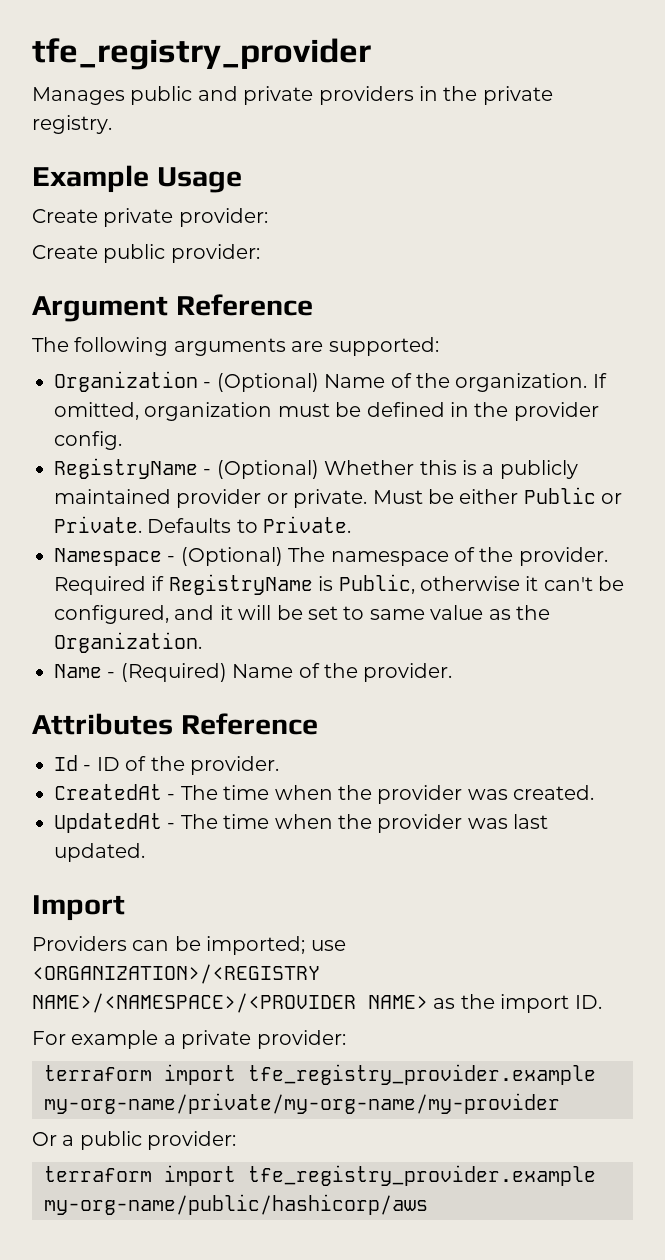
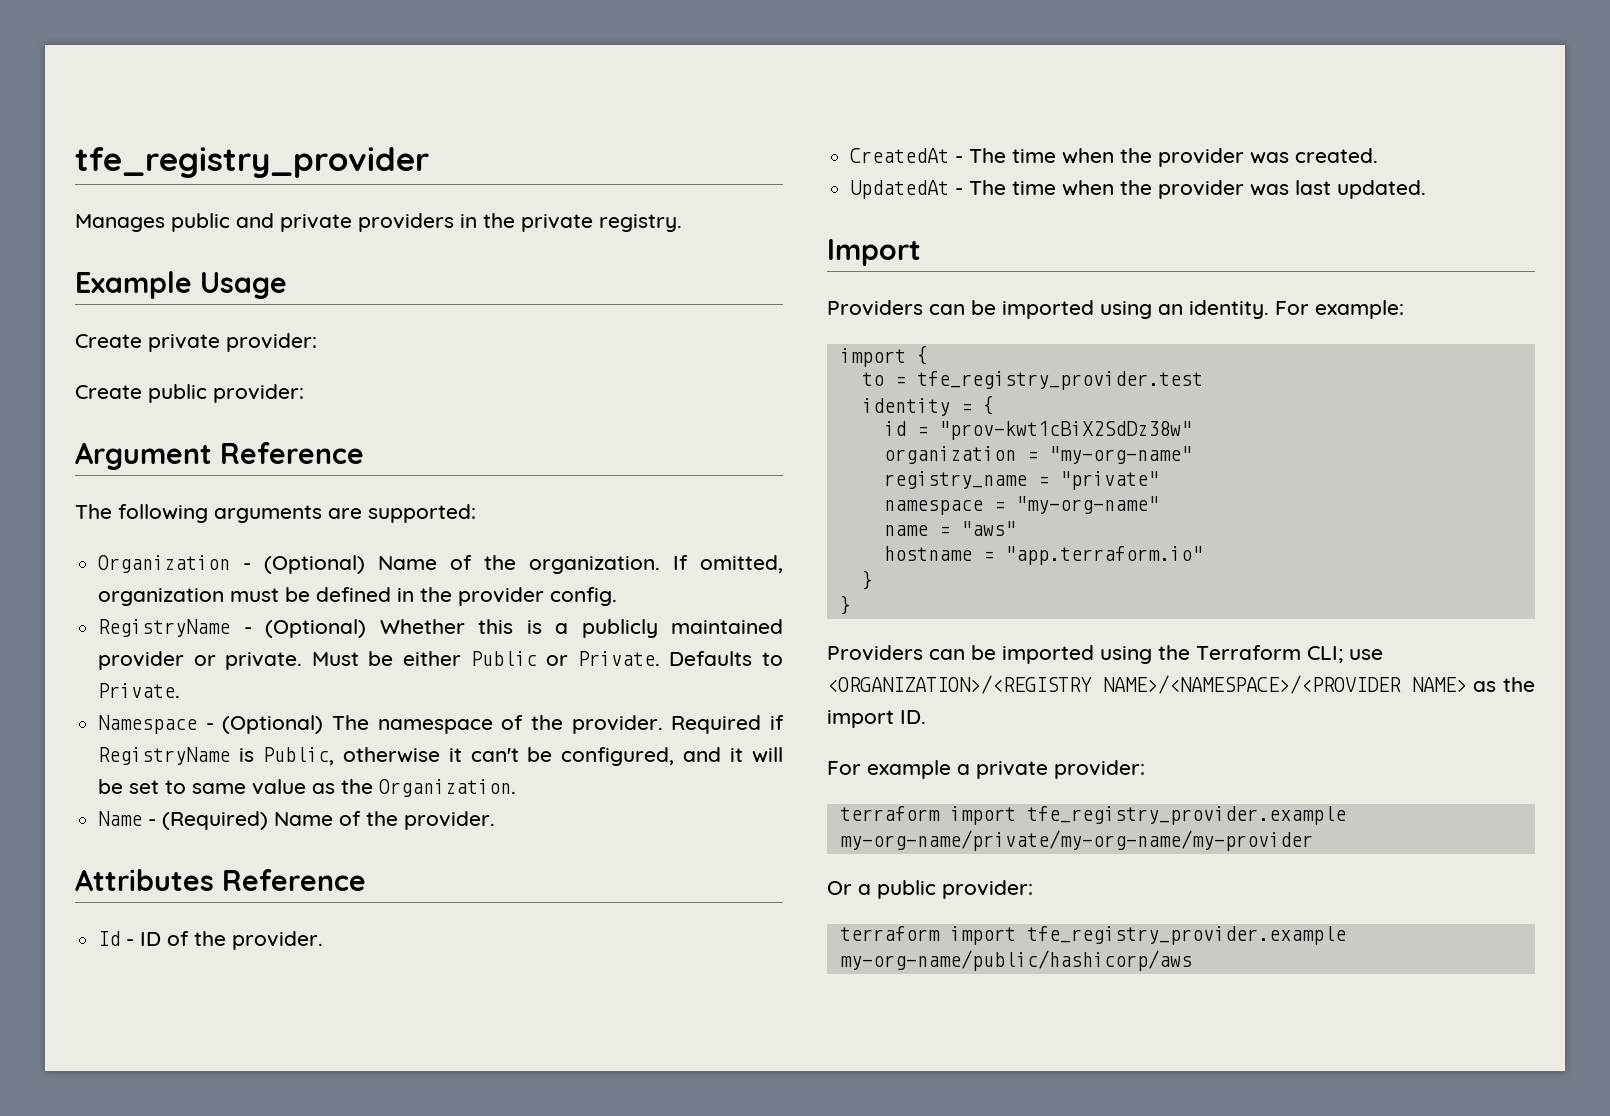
[206,936,306,955] imported; -> [1002,300,1404,319] [839,345,928,367] [861,371,1203,390] [861,395,994,416] [883,421,1192,440] [883,446,1192,464] [883,471,1159,490] [883,496,1159,515] [883,521,1016,536] [883,546,1203,565] [861,570,873,590] [839,595,851,615] [827,645,1343,664] imported using an identity. For example: // import { // to = tfe_registry_provider.test // identity = { // id = "prov-kwt1cBiX2SdDz38w" // organization = "my-org-name" // registry_name = "private" // namespace = "my-org-name" // name = "aws" // hostname = "app.terraform.io" // } // } // Providers can be imported using the Terraform CLI;

